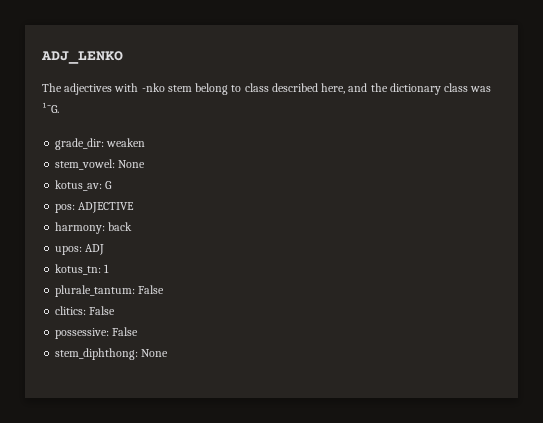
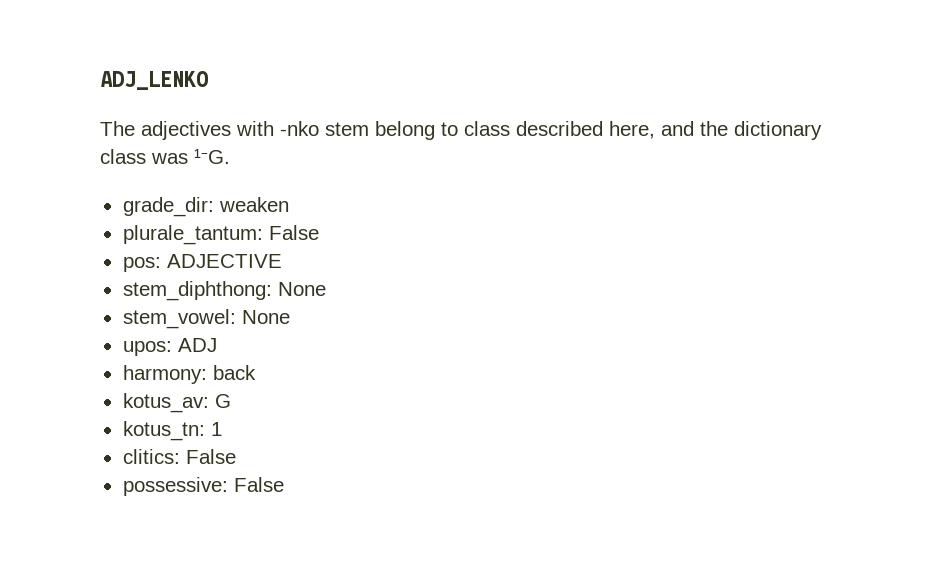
[55,159,146,170] [55,180,113,191] [55,202,135,213] [55,222,133,234] [55,244,105,255] stem_vowel: None // kotus_av: G // pos: ADJECTIVE // harmony: back // upos: ADJ -> [122,225,319,245] [122,254,282,272] [122,281,326,301] [122,309,290,329] [122,338,217,356] [122,365,256,384] [122,393,231,413] plurale_tantum: False // pos: ADJECTIVE // stem_diphthong: None // stem_vowel: None // upos: ADJ // harmony: back // kotus_av: G
[55,285,165,297] // plurale_tantum: False -> (222, 429) none
[55,348,169,360] // stem_diphthong: None -> (284, 484) none

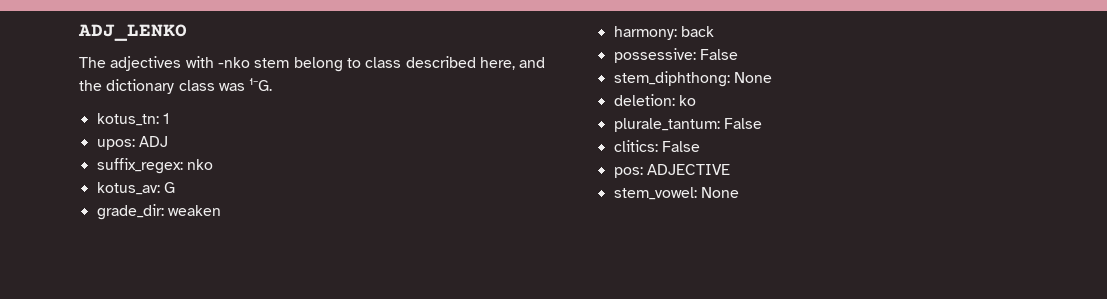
[122,197,289,217] grade_dir: weaken -> [96,113,169,126] [96,136,168,150] [96,158,213,174] [96,182,175,195] [96,204,221,220] [613,26,714,40] [613,48,738,63] [613,71,772,87] [613,94,696,106] kotus_tn: 1 // upos: ADJ // suffix_regex: nko // kotus_av: G // grade_dir: weaken // harmony: back // possessive: False // stem_diphthong: None // deletion: ko
(319, 232) none -> [613,140,700,152] // clitics: False
[122,281,326,301] // stem_diphthong: None -> (730, 169) none
[122,338,217,356] [122,365,256,384] [122,393,231,413] [122,421,222,441] [122,449,236,464] [122,477,284,496] // upos: ADJ // harmony: back // kotus_av: G // kotus_tn: 1 // clitics: False // possessive: False -> (739, 192) none

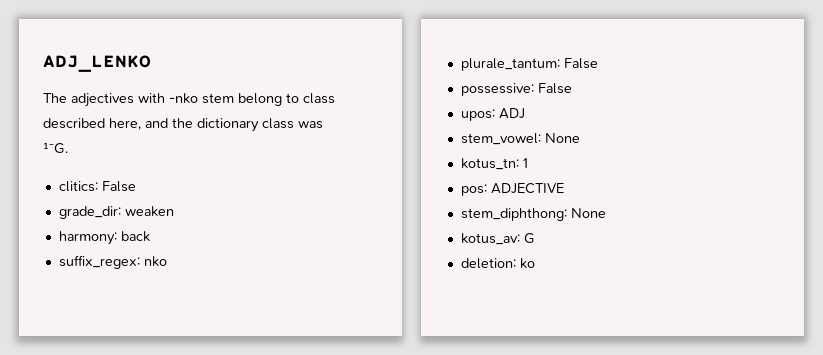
[96,113,169,126] [96,136,168,150] [96,158,213,174] [96,182,175,195] [96,204,221,220] [613,26,714,40] [613,48,738,63] kotus_tn: 1 // upos: ADJ // suffix_regex: nko // kotus_av: G // grade_dir: weaken // harmony: back // possessive: False -> [58,181,136,192] [58,206,174,219] [58,231,150,245] [58,255,167,269] [460,58,598,71] [460,83,572,96] [460,108,525,121] [460,133,580,145] [460,158,528,170] [460,183,564,196] clitics: False // grade_dir: weaken // harmony: back // suffix_regex: nko // plurale_tantum: False // possessive: False // upos: ADJ // stem_vowel: None // kotus_tn: 1 // pos: ADJECTIVE
(772, 77) none -> [460,233,535,245] // kotus_av: G
[613,118,762,132] [613,140,700,152] [613,164,730,178] [613,187,739,200] // plurale_tantum: False // clitics: False // pos: ADJECTIVE // stem_vowel: None -> (535, 263) none

